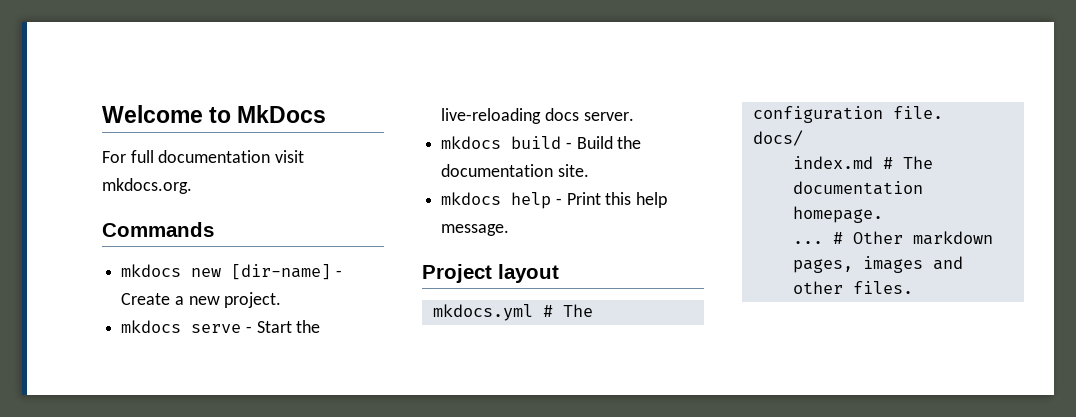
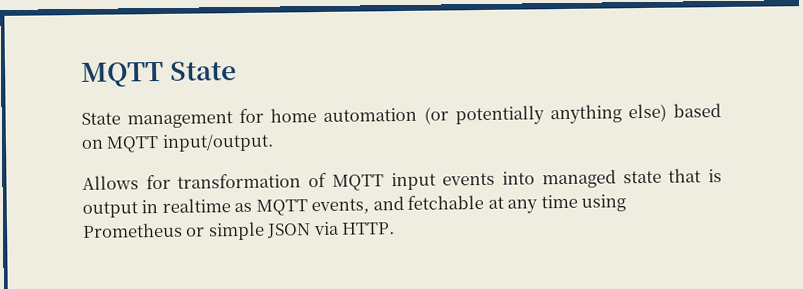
[102,105,327,123] [102,150,305,163] [102,178,192,194] [102,222,214,237] [121,264,342,280] [121,292,282,308] [121,320,321,333] [441,108,634,124] [441,136,642,149] [441,164,589,177] [441,192,668,209] [441,224,510,236] [422,264,559,283] [432,304,593,321] [752,106,943,123] [752,130,803,146] [792,156,933,169] [792,181,923,195] [792,206,883,223] [792,231,993,245] [792,256,963,273] [792,281,913,294] Welcome to MkDocs // For full documentation visit mkdocs.org. // Commands // mkdocs new [dir-name] - Create a new project. // mkdocs serve - Start the live-reloading docs server. // mkdocs build - Build the documentation site. // mkdocs help - Print this help message. // Project layout // mkdocs.yml # The configuration file. // docs/ // index.md # The documentation homepage. // ... # Other markdown pages, images and other files. -> [80,61,238,88] [81,103,721,129] [81,133,274,153] [82,168,723,191] [82,194,627,218] [82,221,396,241] MQTT State // State management for home automation (or potentially anything else) based on MQTT input/output. // Allows for transformation of MQTT input events into managed state that is output in realtime as MQTT events, and fetchable at any time using Prometheus or simple JSON via HTTP.

